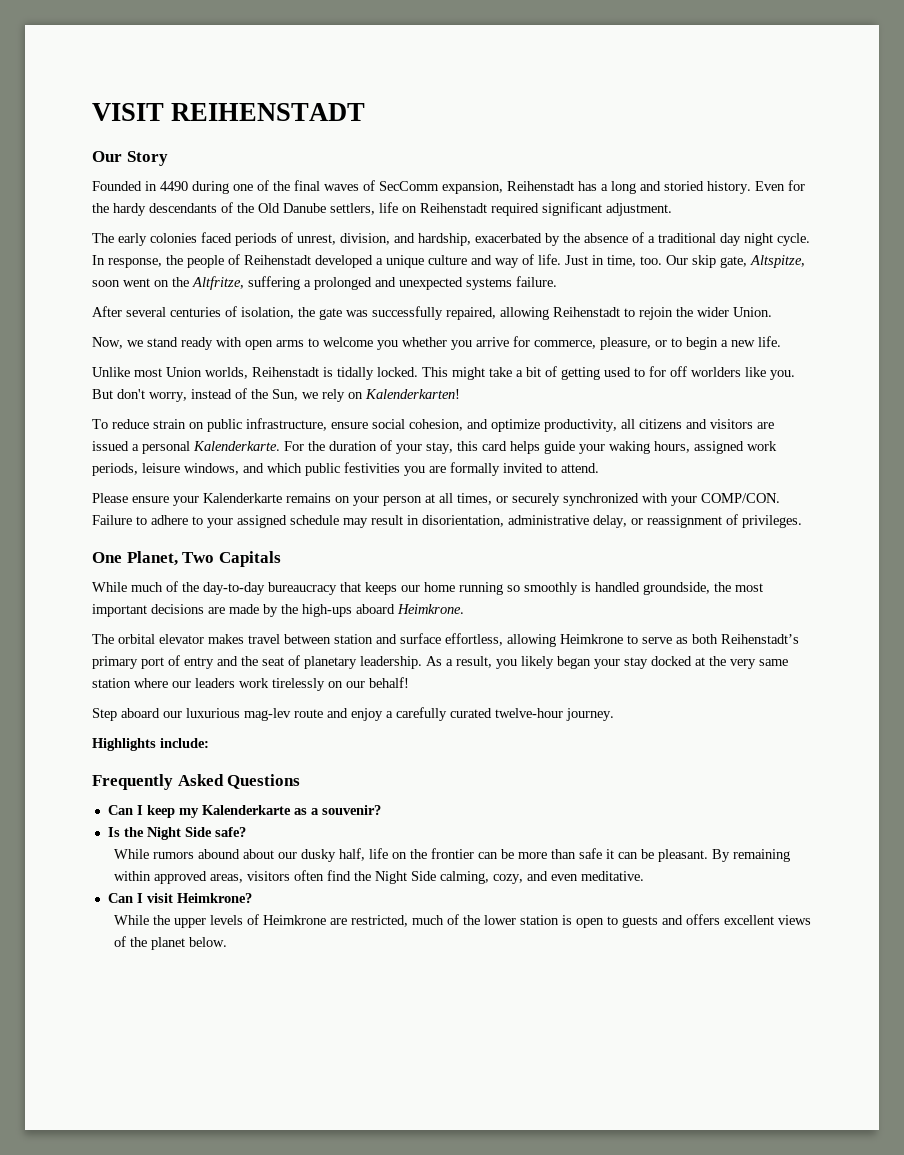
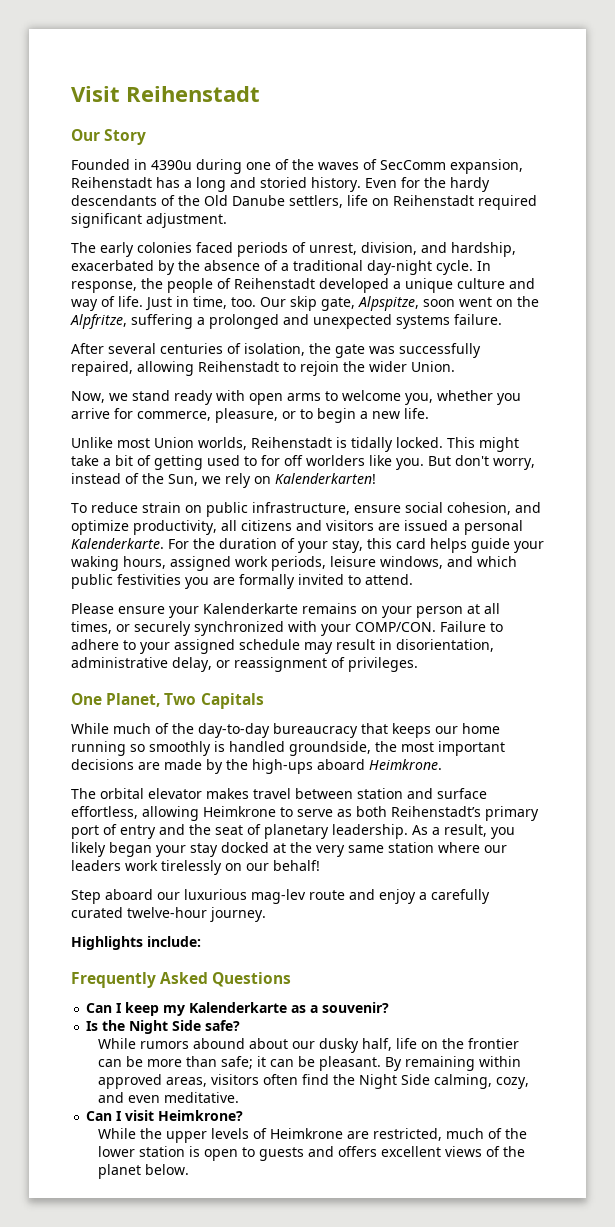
[92,103,366,121] VISIT REIHENSTADT -> [71,86,260,102] Visit Reihenstadt
[160,181,188,191] 4490 -> [151,160,192,170] 4390u
[294,180,320,191] final -> (314, 164) none
[720,233,773,246] day night -> [367,260,432,275] day-night
[750,255,805,268] Altspitze, -> [358,296,419,311] Alpspitze,
[192,276,244,290] Altfritze, -> [70,314,127,329] Alpfritze,
[377,340,398,350] you -> [405,393,433,405] you,
[579,848,603,859] safe -> [220,1056,253,1069] safe;

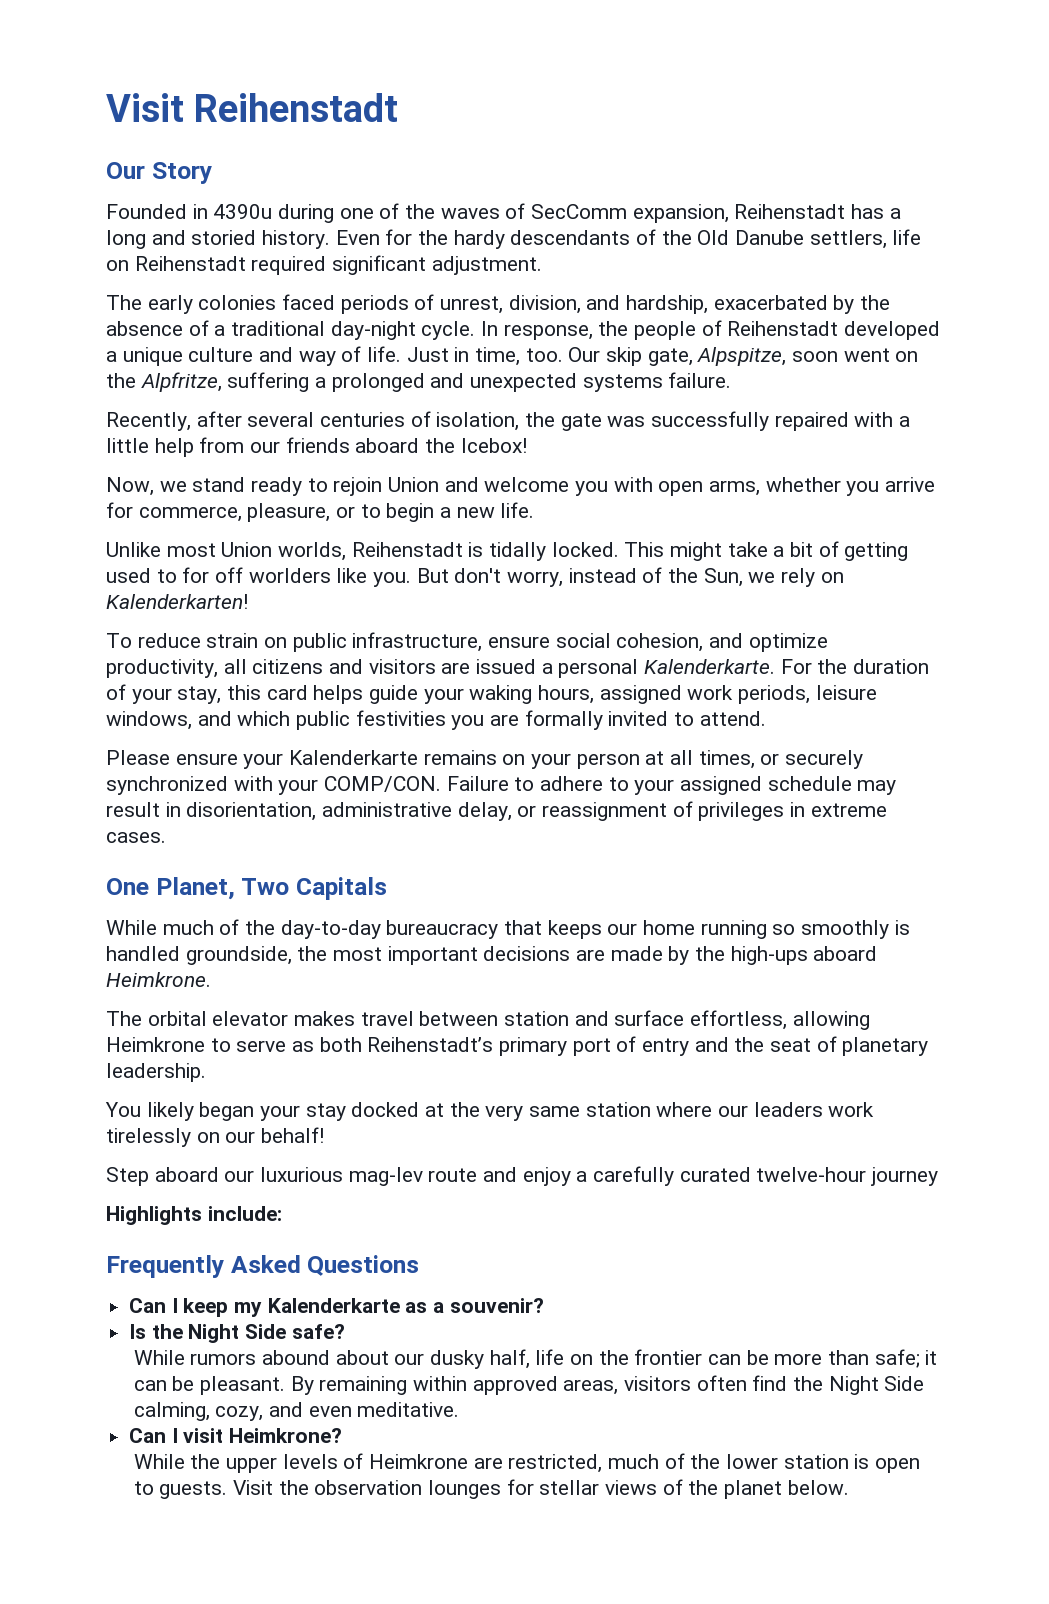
[71,343,104,354] After -> [106,411,242,431] Recently, after
[71,361,455,376] [71,390,433,405] repaired, allowing Reihenstadt to rejoin the wider Union. // Now, we stand ready with open arms to welcome you, -> [774,412,911,431] [106,437,527,457] [106,477,761,496] repaired with a little help from our friends aboard the Icebox! // Now, we stand ready to rejoin Union and welcome you with open arms,
[348,657,418,672] privileges. -> [698,802,887,821] [106,832,166,843] privileges in extreme cases.
[412,824,515,839] As a result, you -> [105,1102,141,1117] // You
[210,907,266,922] journey. -> [871,1167,939,1186] journey
[258,1146,441,1161] guests and offers excellent -> [159,1479,600,1499] guests. Visit the observation lounges for stellar

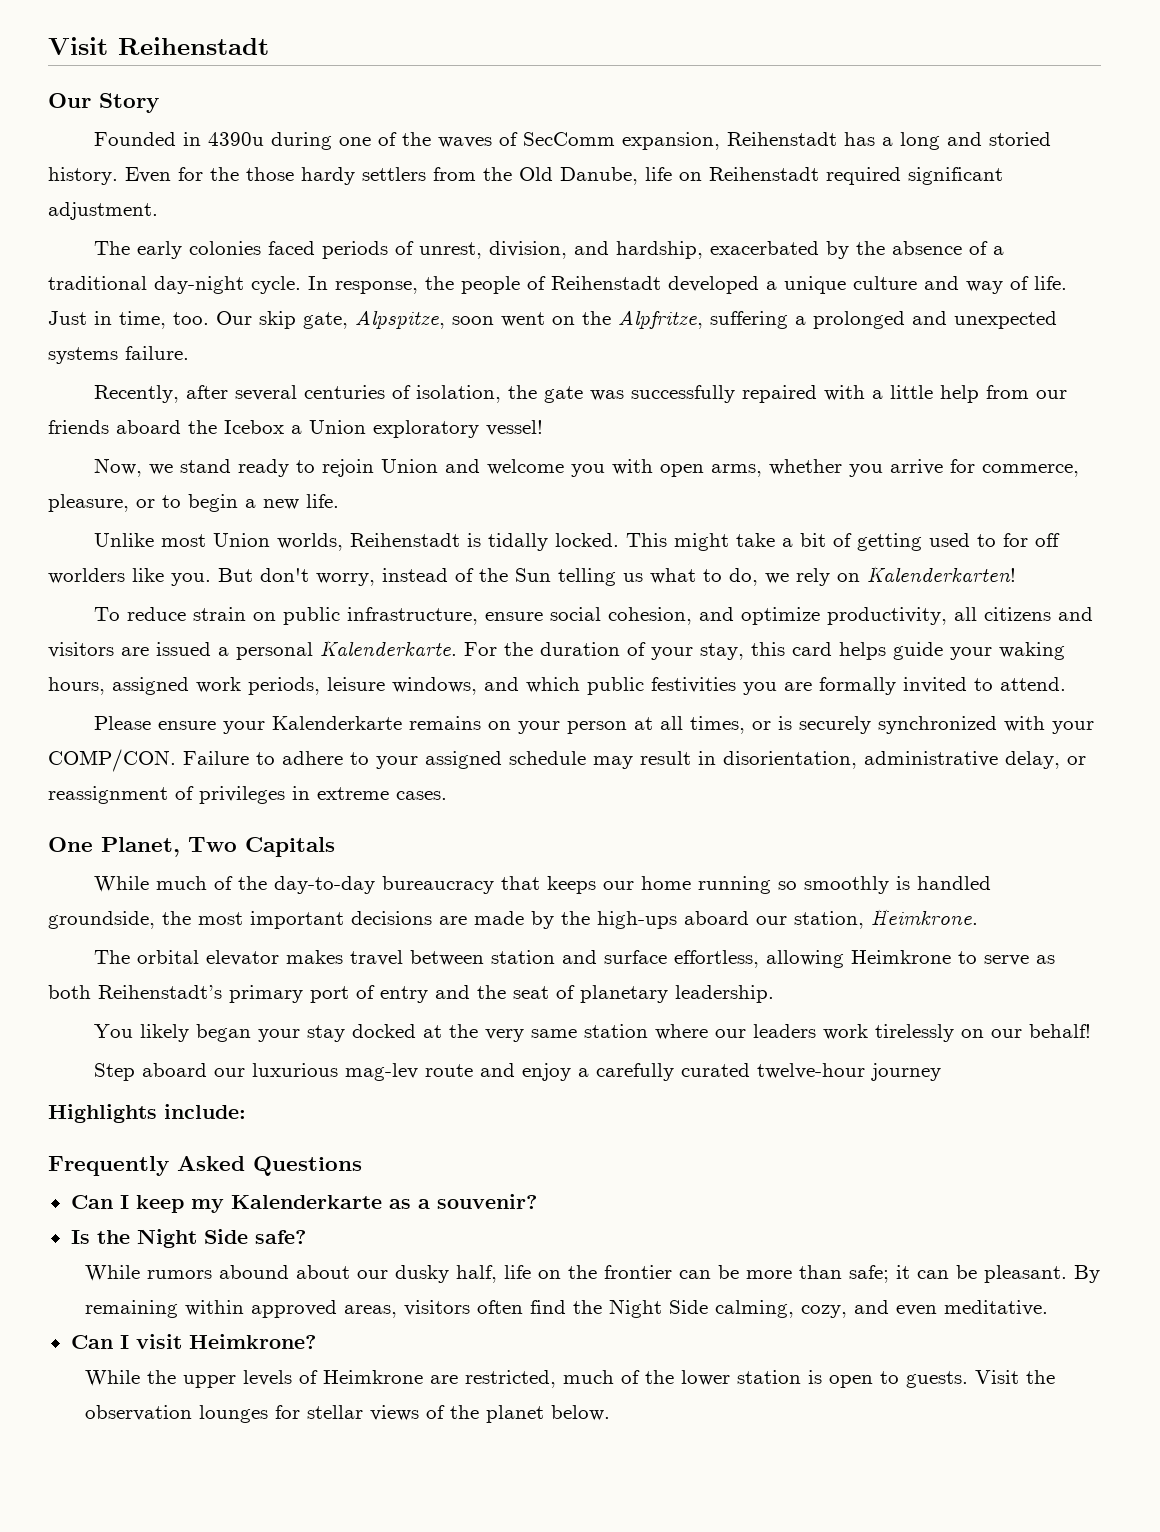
[453,229,887,249] hardy descendants of the Old Danube settlers, -> [246,167,638,185] those hardy settlers from the Old Danube,
[460,438,527,453] Icebox! -> [224,420,543,438] Icebox a Union exploratory vessel!
[703,568,743,587] Sun, -> [515,568,758,586] Sun telling us what to do,
(780, 759) none -> [778,716,793,730] is
(878, 953) none -> [756,911,864,929] our station,

